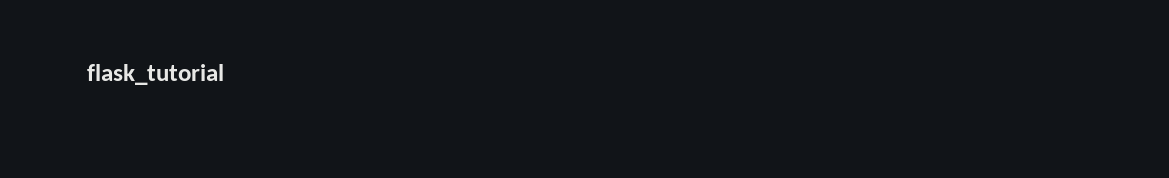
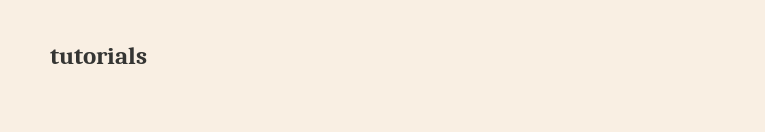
[87,64,224,85] flask_tutorial -> [50,47,147,64] tutorials

